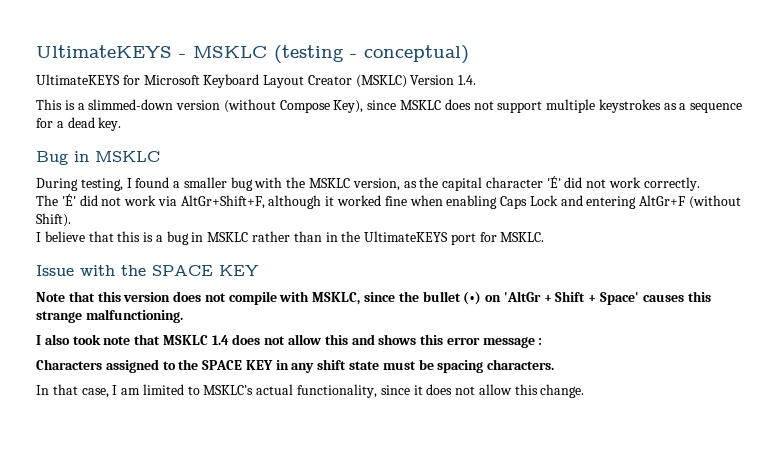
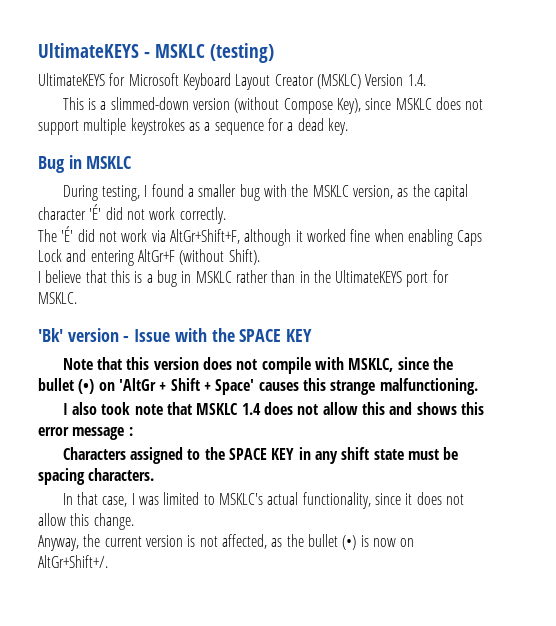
[274,45,469,64] (testing - conceptual) -> [210,43,274,63] (testing)
(545, 237) none -> [38,328,130,342] 'Bk' version -
[121,388,141,395] am -> [139,496,160,505] was
(585, 391) none -> [38,534,415,551] [38,555,108,568] // Anyway, the current version is not affected, as the bullet (•) is now on AltGr+Shift+/.

